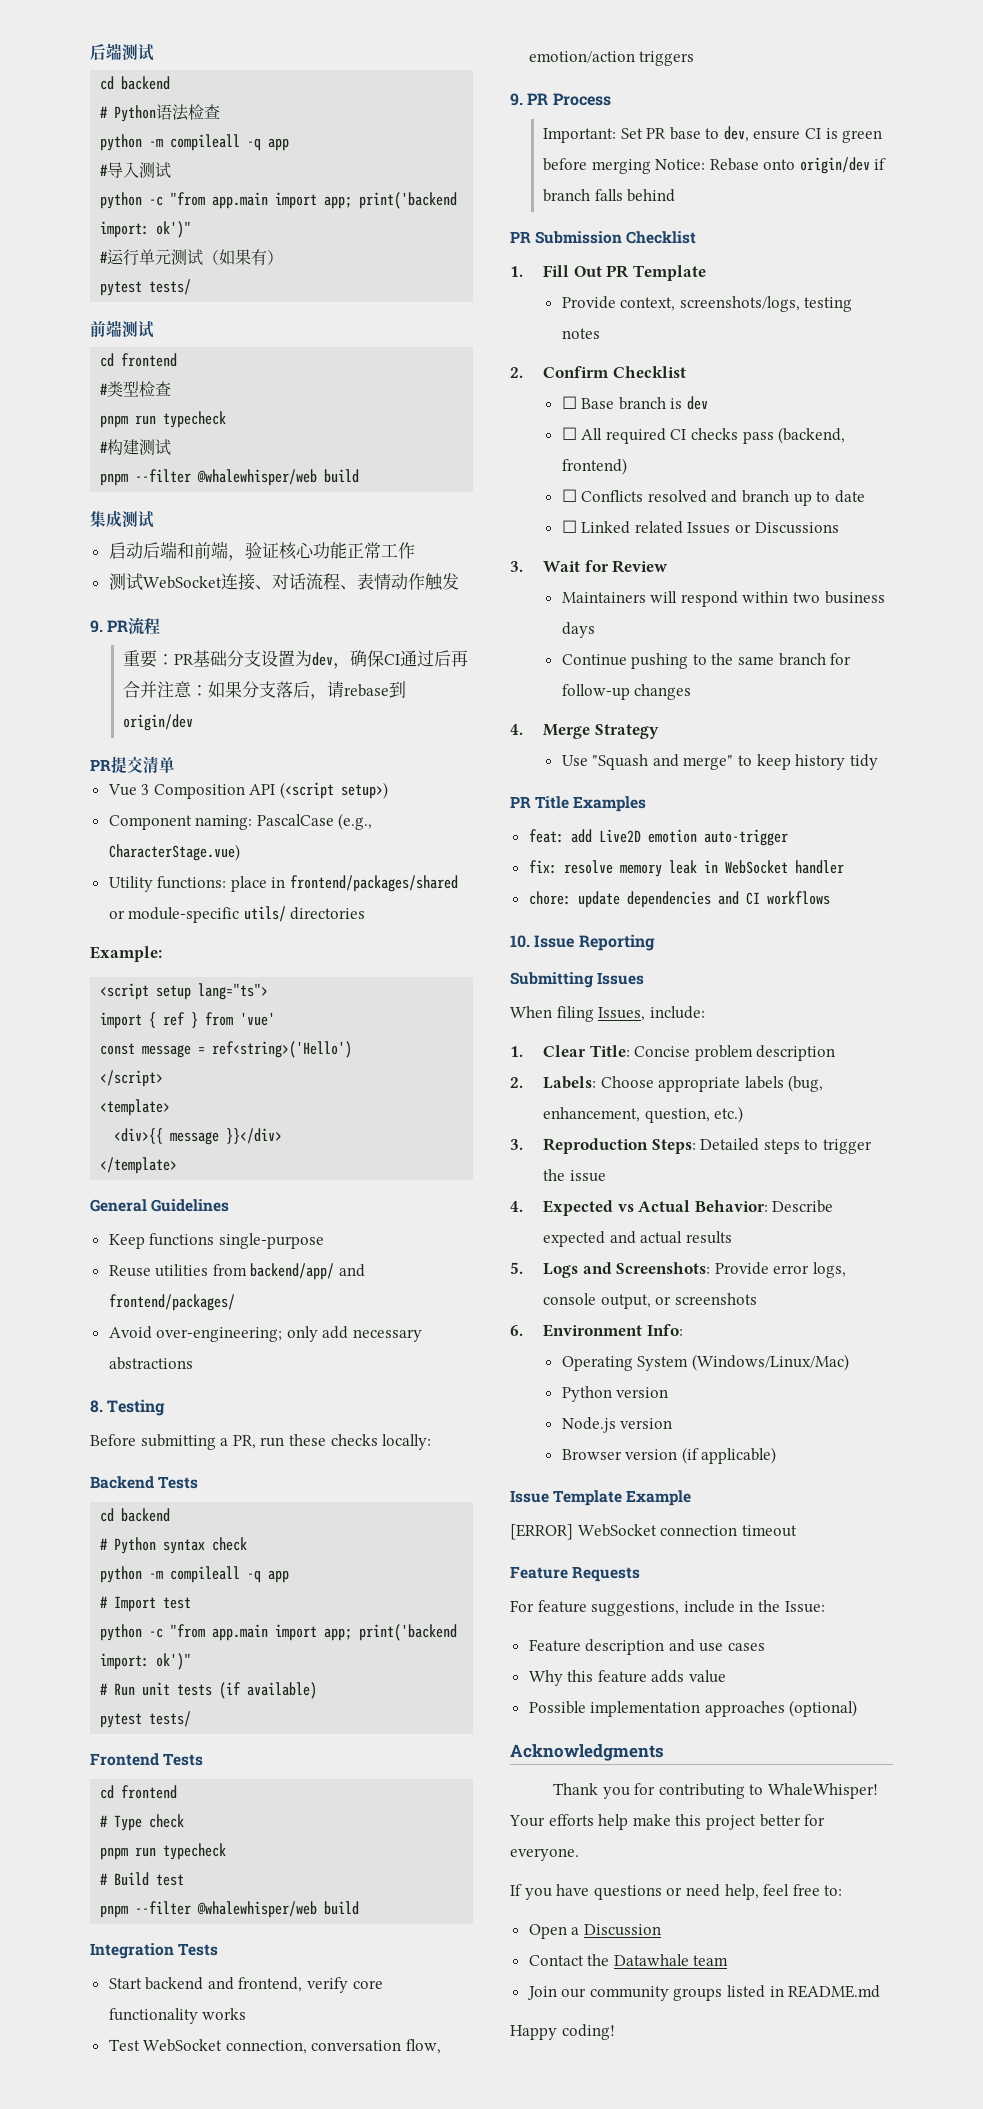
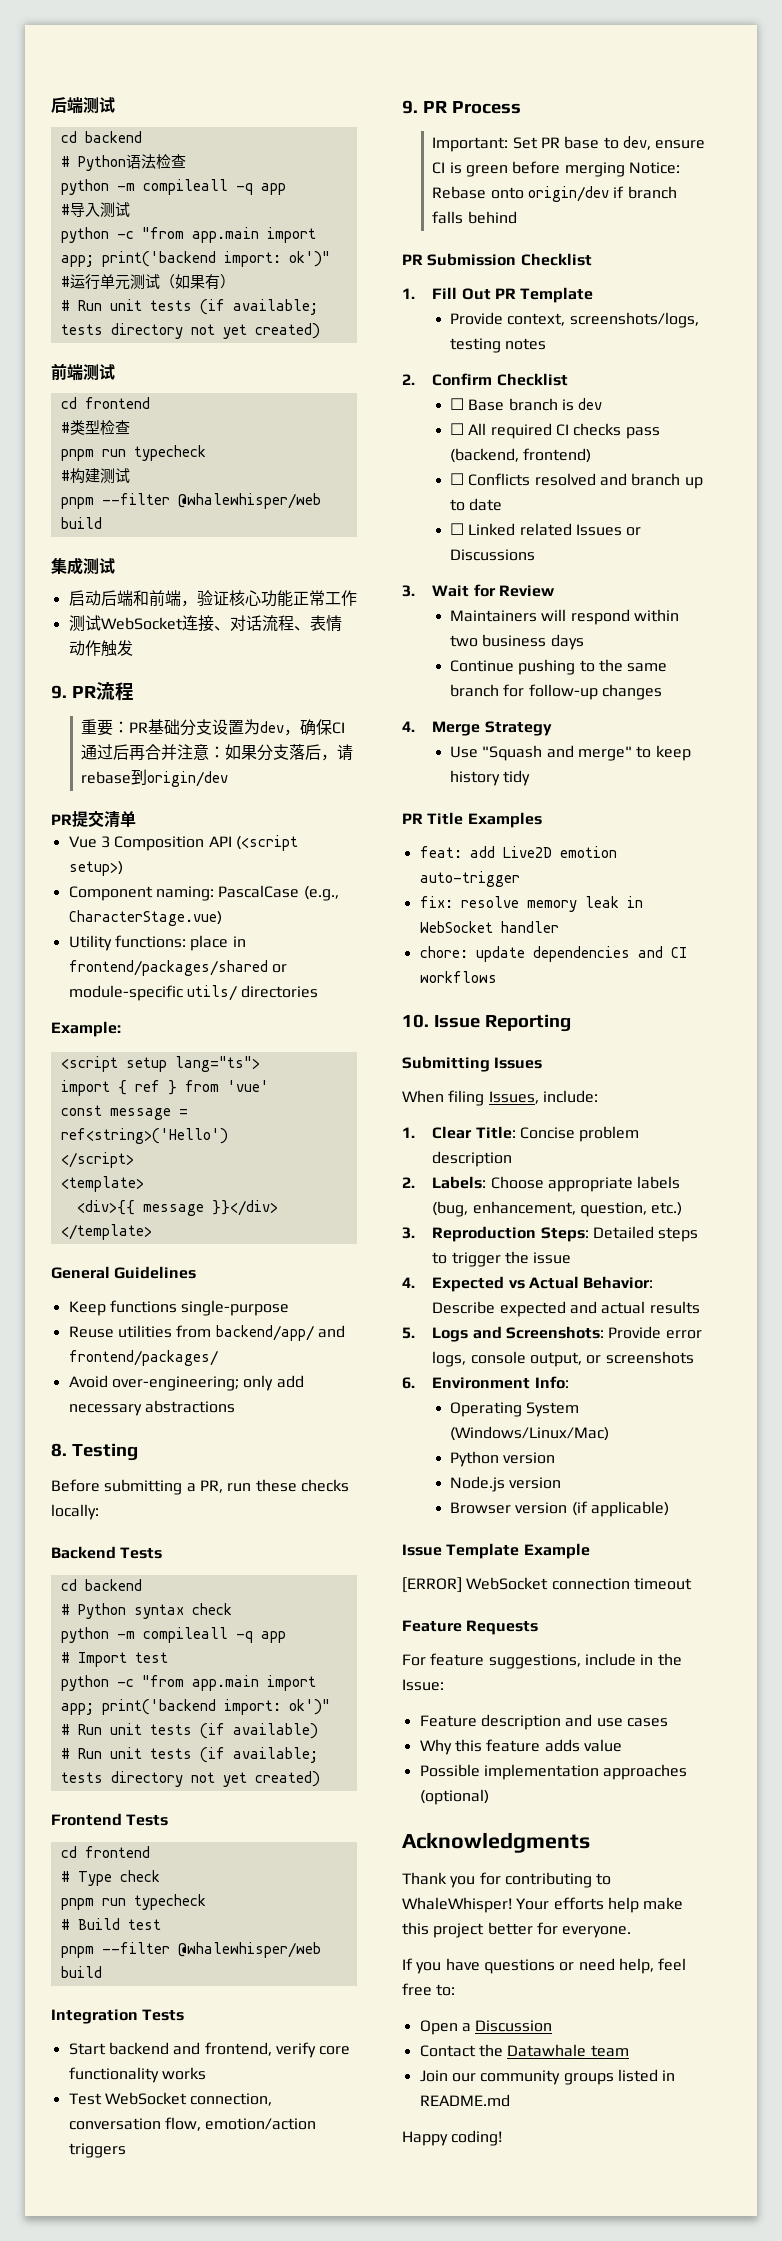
[100,279,192,296] pytest tests/ -> [60,299,318,315] [60,323,320,339] # Run unit tests (if available; tests directory not yet created)
[100,1711,192,1728] pytest tests/ -> [60,1747,318,1763] [60,1771,320,1787] # Run unit tests (if available; tests directory not yet created)

